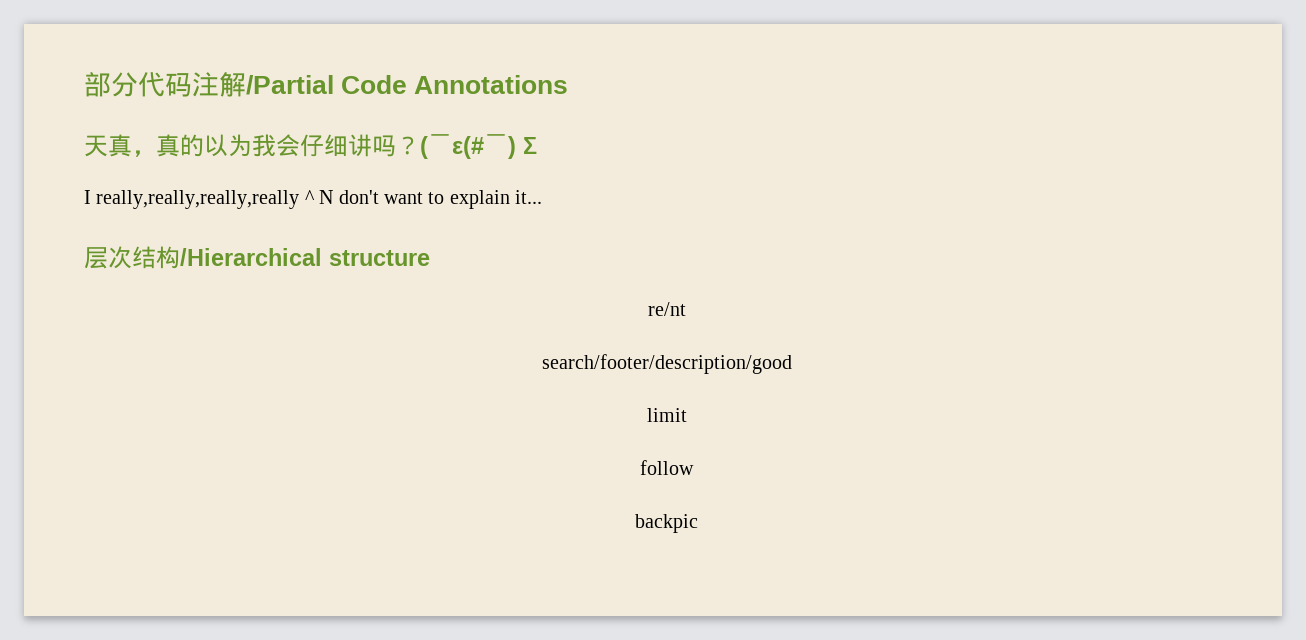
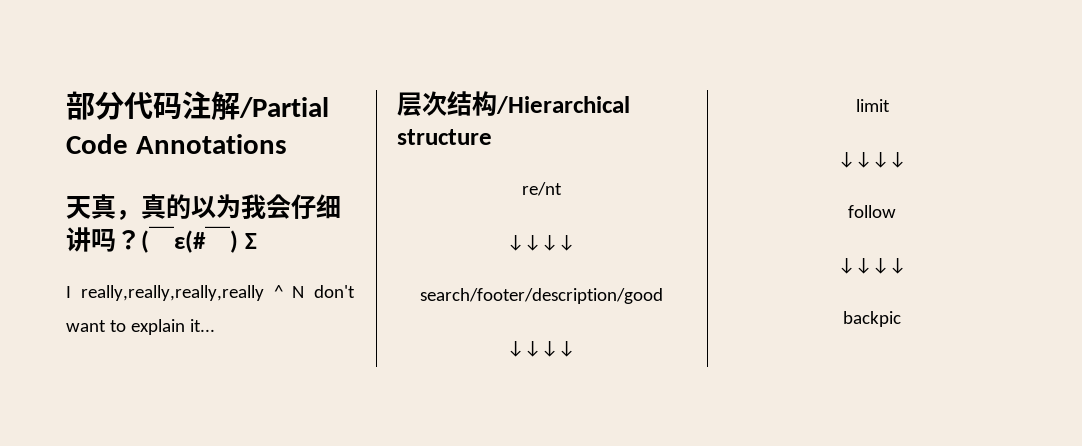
(686, 309) none -> [507,235,575,251] // ↓↓↓↓
(792, 364) none -> [507,341,575,357] // ↓↓↓↓
(687, 415) none -> [838,152,906,168] // ↓↓↓↓
(694, 467) none -> [838,258,906,274] // ↓↓↓↓

